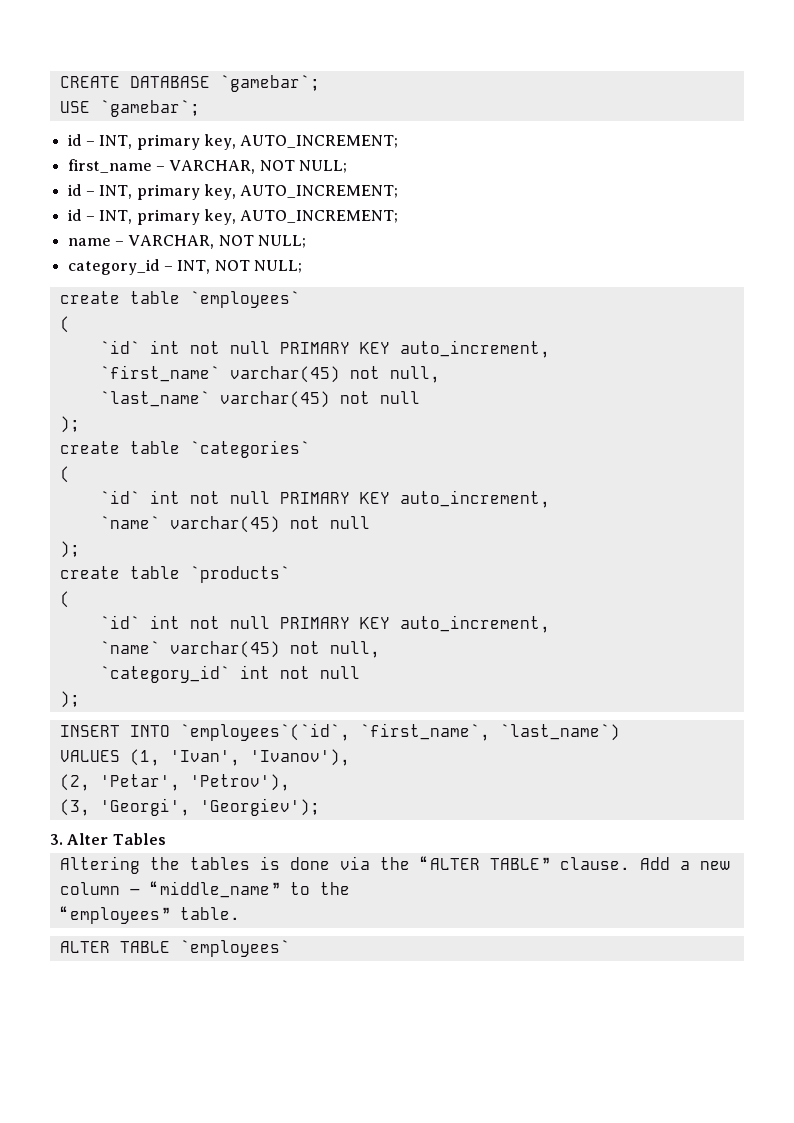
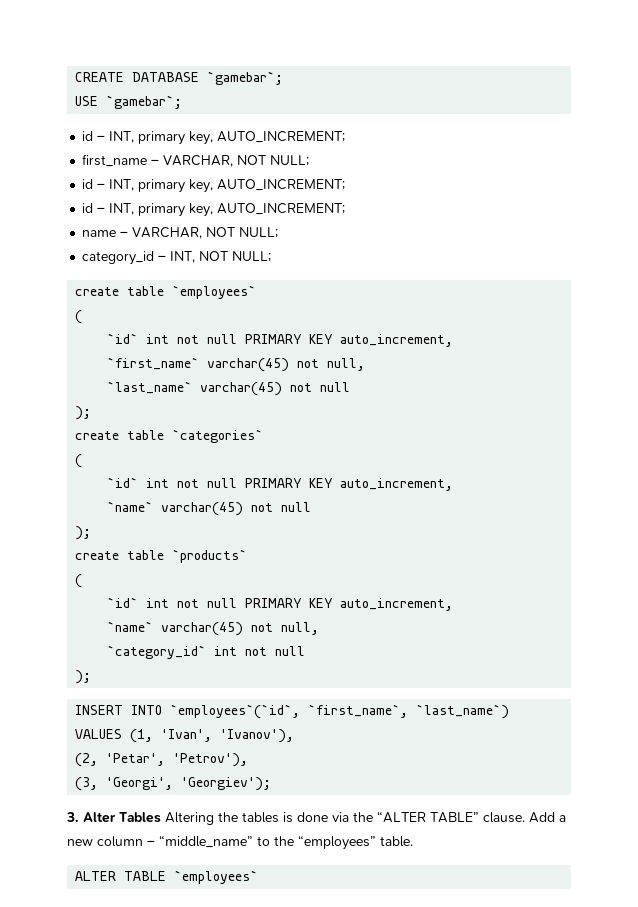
(166, 839) // -> (161, 817) none
(350, 888) // -> (294, 841) none

